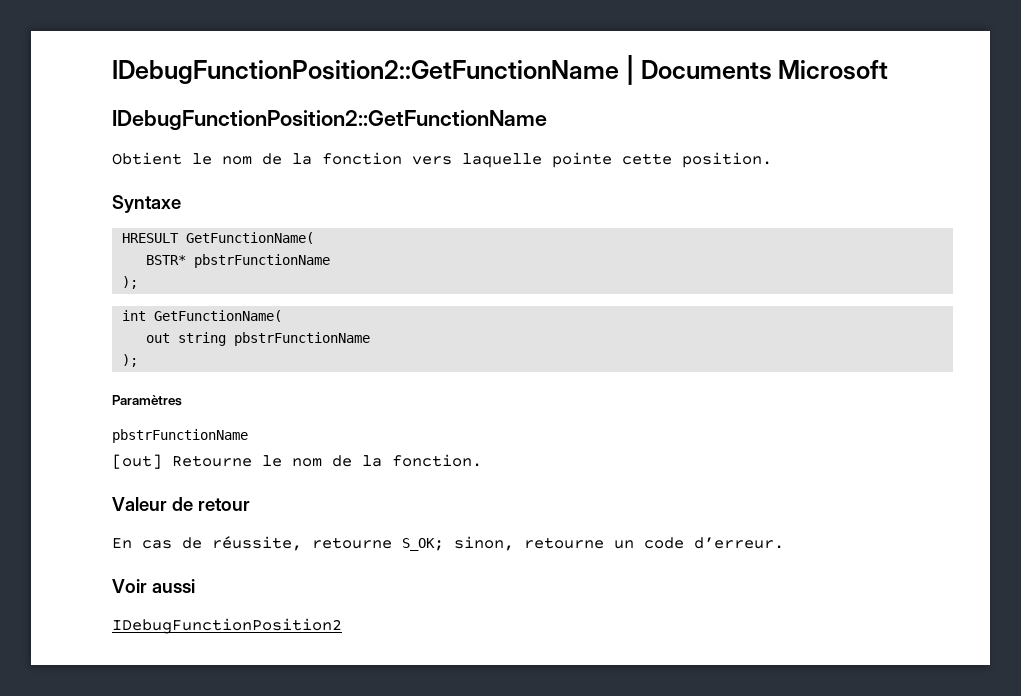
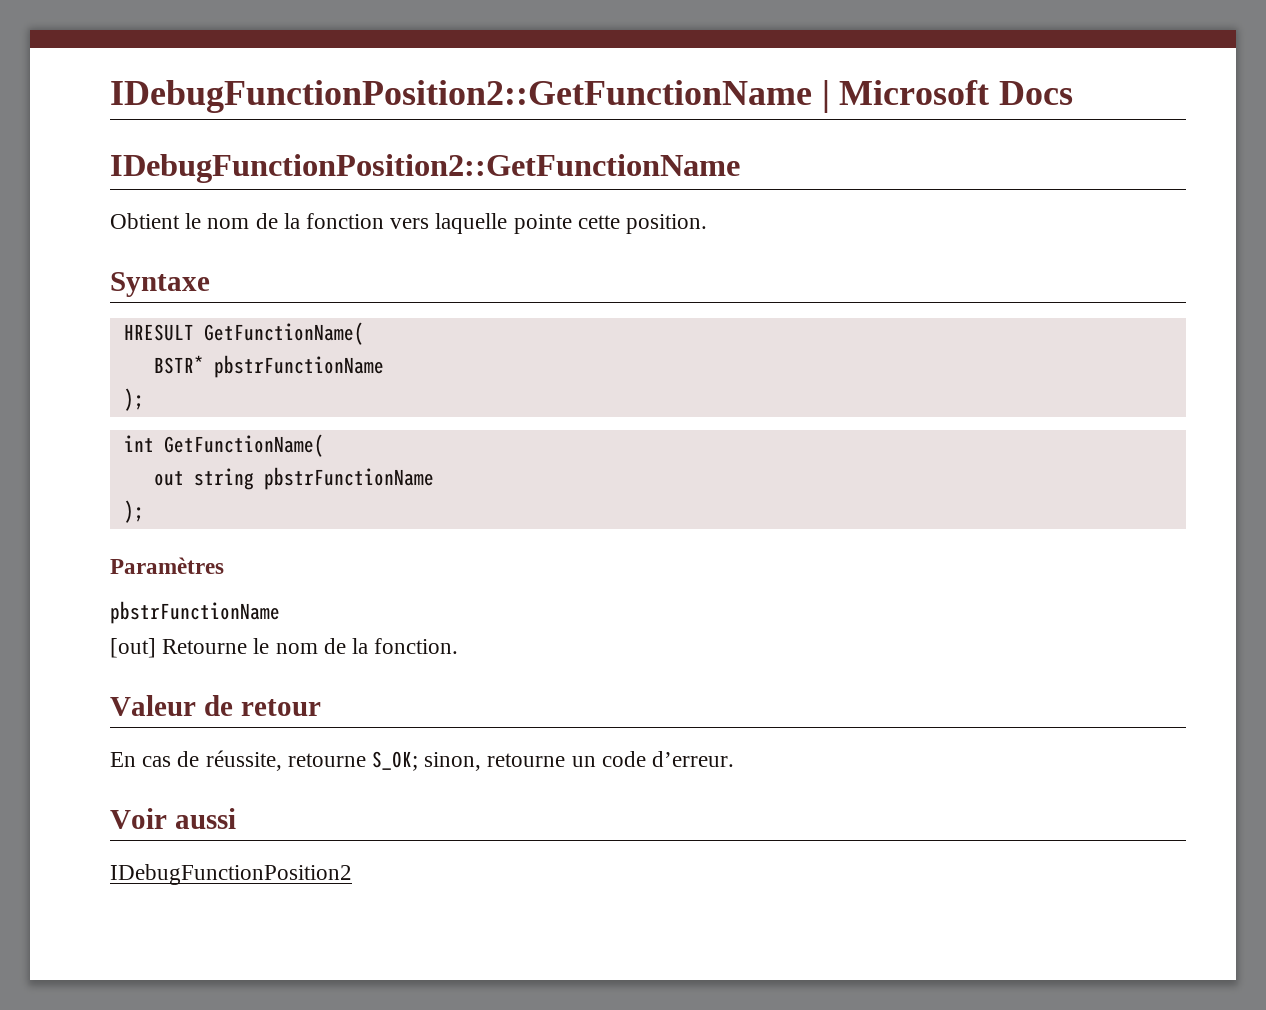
[640,60,772,80] Documents -> (830, 96) none
(889, 70) none -> [999,81,1074,105] Docs

